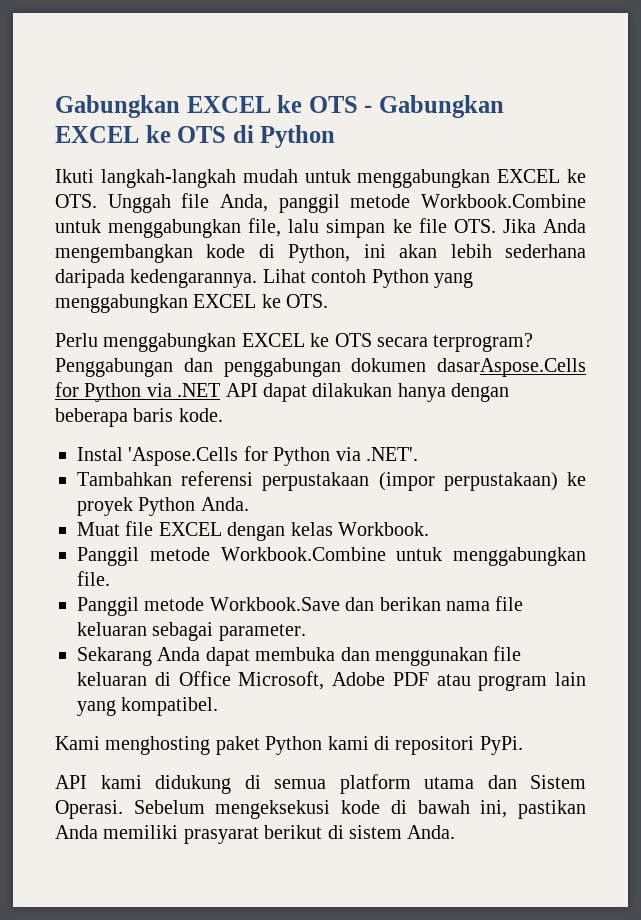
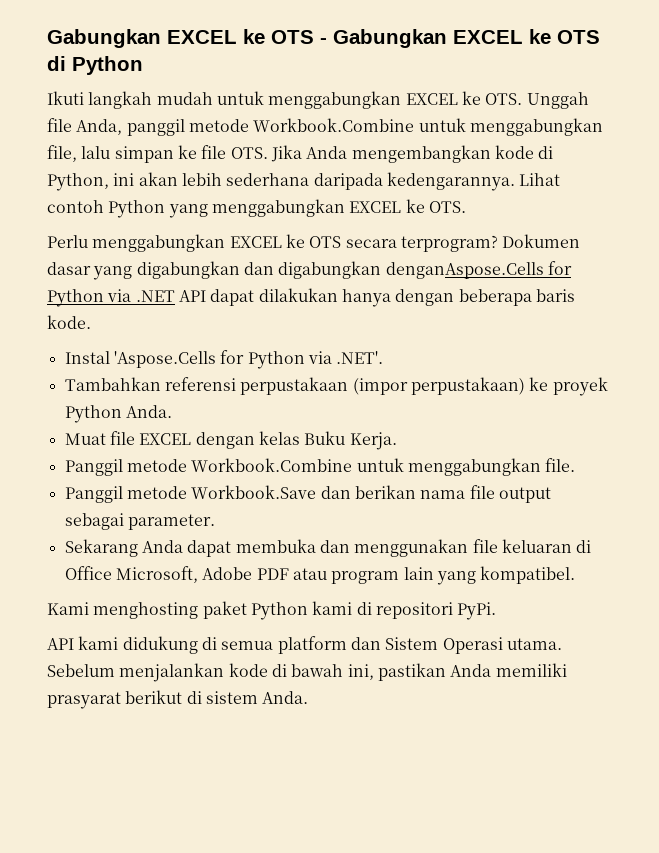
[100,169,236,188] langkah-langkah -> [88,91,153,109] langkah
[55,358,586,377] Penggabungan dan penggabungan dokumen dasarAspose.Cells -> [502,234,581,248] [47,261,544,280] Dokumen dasar yang digabungkan dan digabungkan denganAspose.Cells
[338,522,429,536] Workbook. -> [304,431,397,450] Buku Kerja.
[77,622,147,636] keluaran -> [498,487,551,503] output
[424,777,474,789] utama -> (347, 645) none
[55,800,331,819] Operasi. Sebelum mengeksekusi -> [442,637,562,654] [47,663,225,682] Operasi utama. Sebelum menjalankan

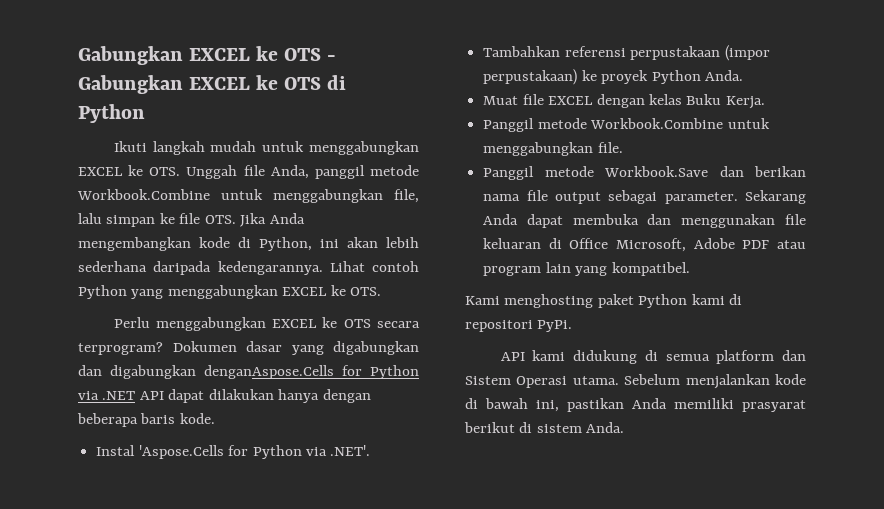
(215, 522) // -> (738, 198) none

